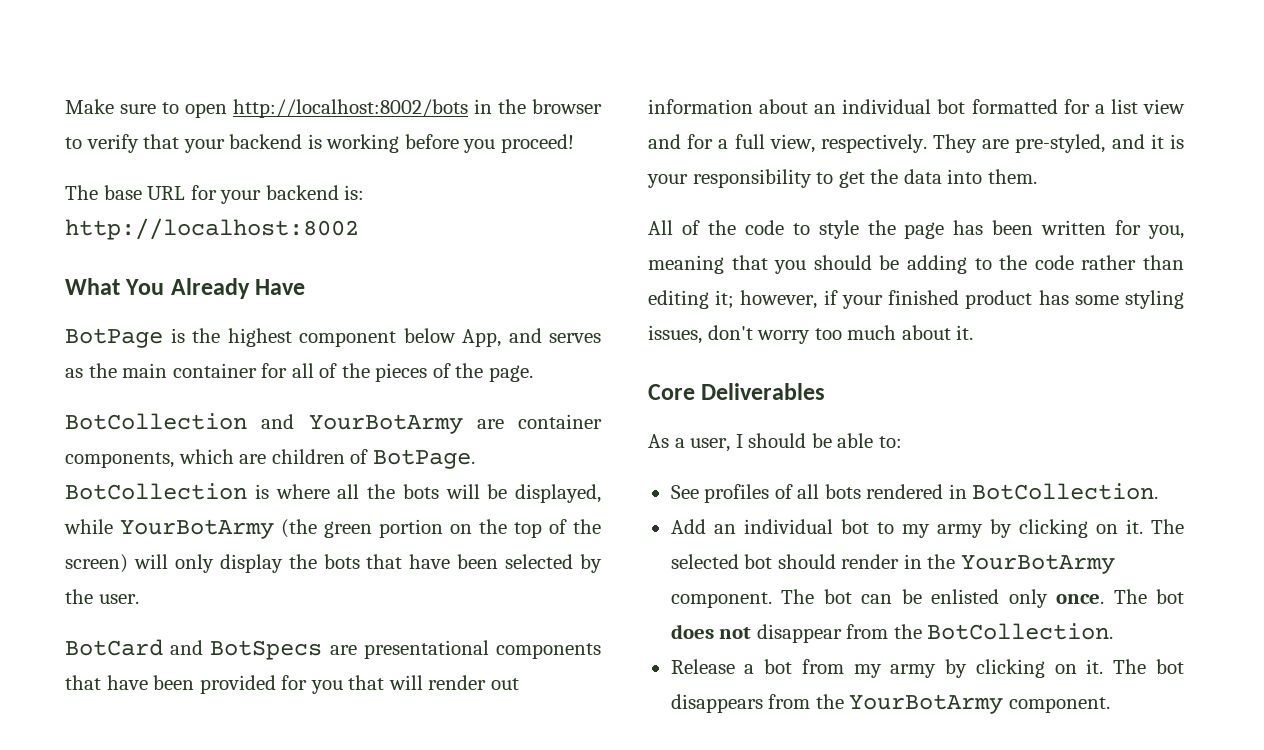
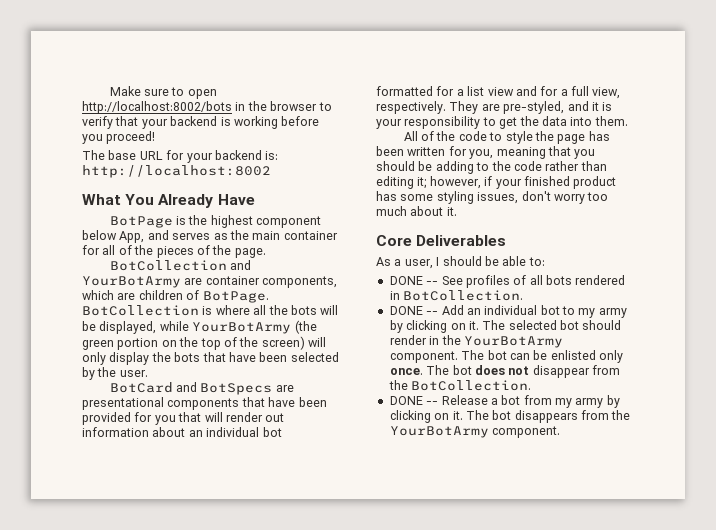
(902, 442) none -> [389,276,439,285] DONE --
(1159, 491) none -> [389,306,439,315] DONE --
(1114, 631) none -> [389,396,439,405] DONE --

